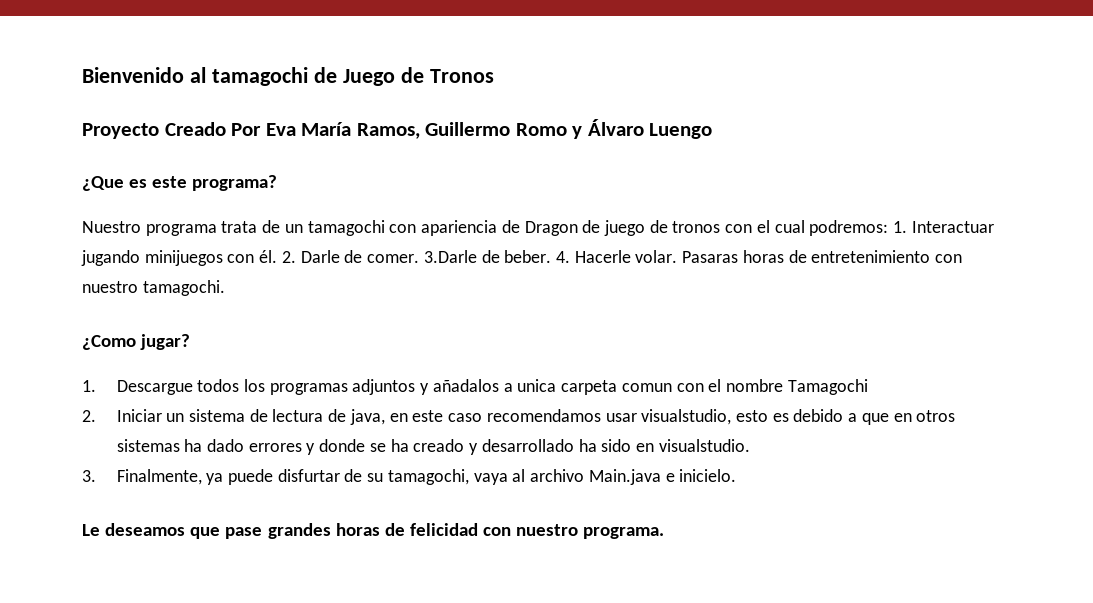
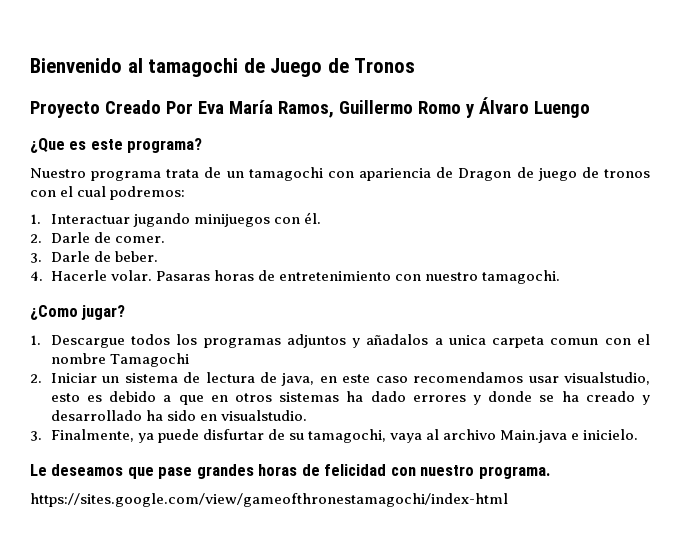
(889, 228) none -> (186, 193) //
(278, 256) none -> (321, 218) //
[423,250,477,263] 3.Darle -> [30,251,90,263] // 3. Darle
(552, 256) none -> (158, 256) //
(665, 533) none -> [30,493,508,507] // https://sites.google.com/view/gameofthronestamagochi/index-html

